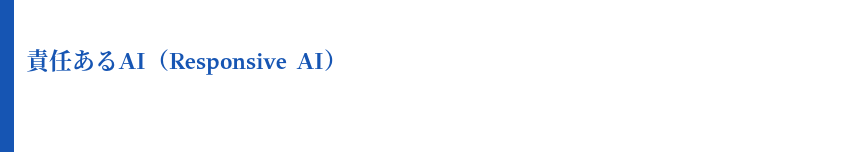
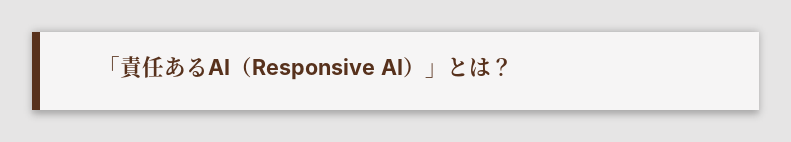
(26, 61) none -> [98,56,120,75] 「
(347, 60) none -> [424,57,513,78] 」とは？

